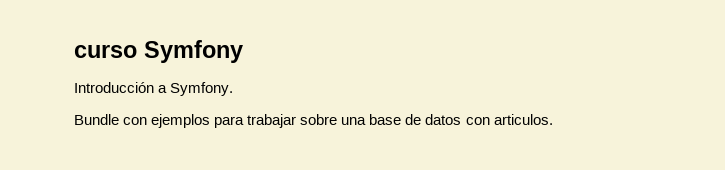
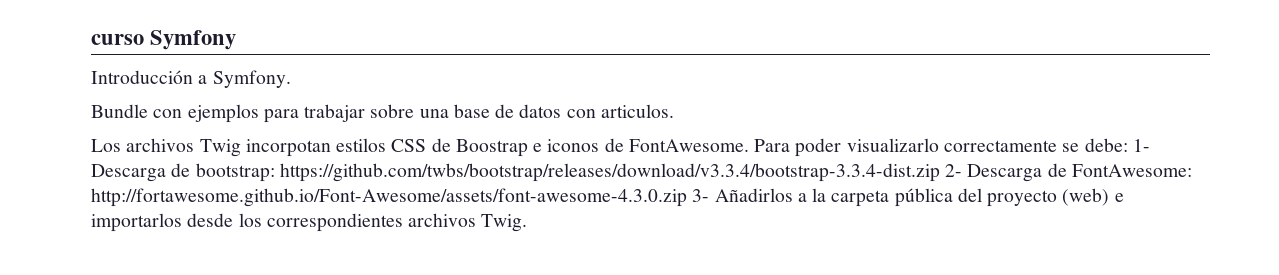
(553, 119) none -> [91,138,1150,157] [91,163,1192,182] [91,188,1124,207] [91,213,528,232] // Los archivos Twig incorpotan estilos CSS de Boostrap e iconos de FontAwesome. Para poder visualizarlo correctamente se debe: 1- Descarga de bootstrap: https://github.com/twbs/bootstrap/releases/download/v3.3.4/bootstrap-3.3.4-dist.zip 2- Descarga de FontAwesome: http://fortawesome.github.io/Font-Awesome/assets/font-awesome-4.3.0.zip 3- Añadirlos a la carpeta pública del proyecto (web) e importarlos desde los correspondientes archivos Twig.

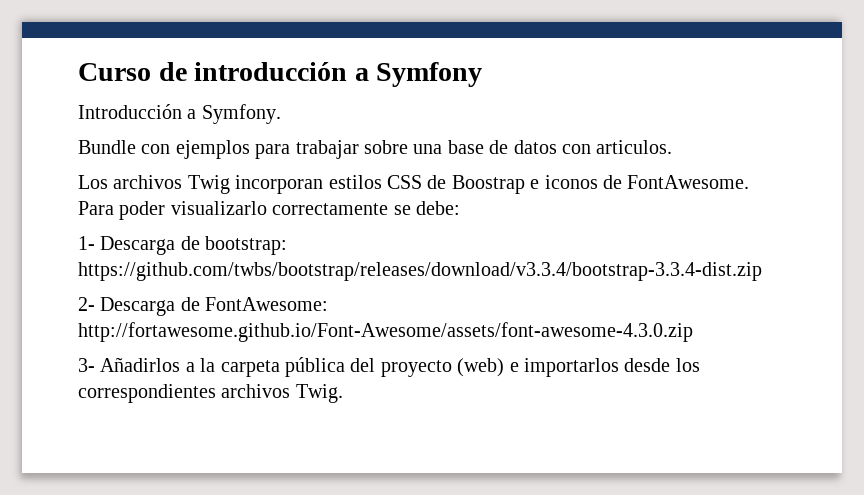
[91,34,144,45] curso -> [78,62,369,81] Curso de introducción a
[245,139,331,157] incorpotan -> [235,175,324,194] incorporan
(1128, 145) none -> (460, 208) //
(940, 172) none -> (762, 271) //
(687, 197) none -> (693, 332) //

